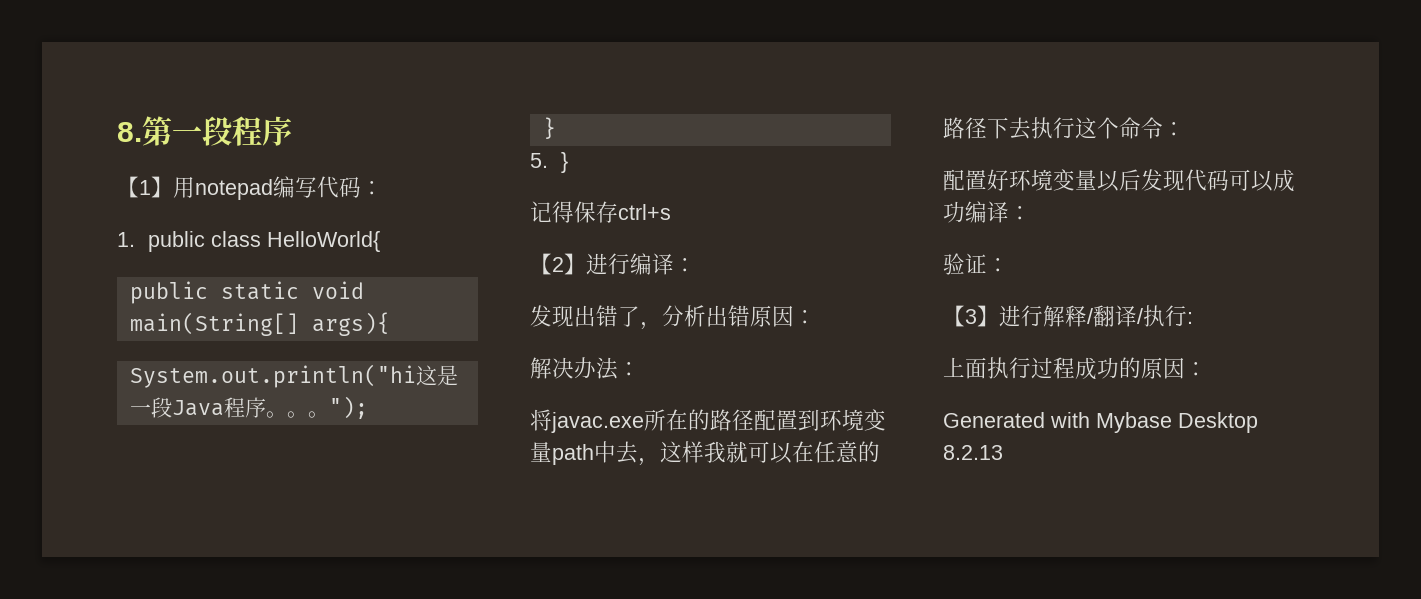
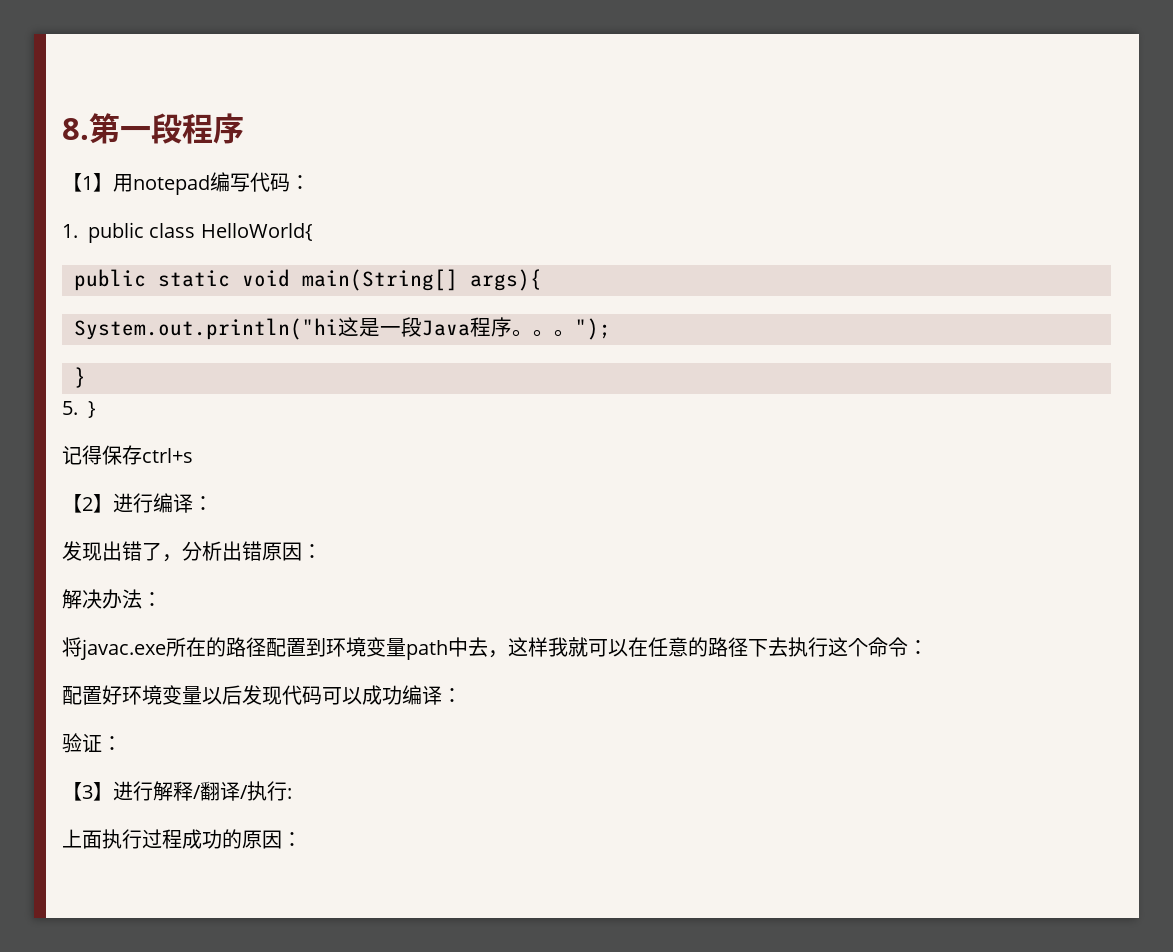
[943,412,1258,433] [943,445,1003,460] // Generated with Mybase Desktop 8.2.13 -> (302, 839) none

